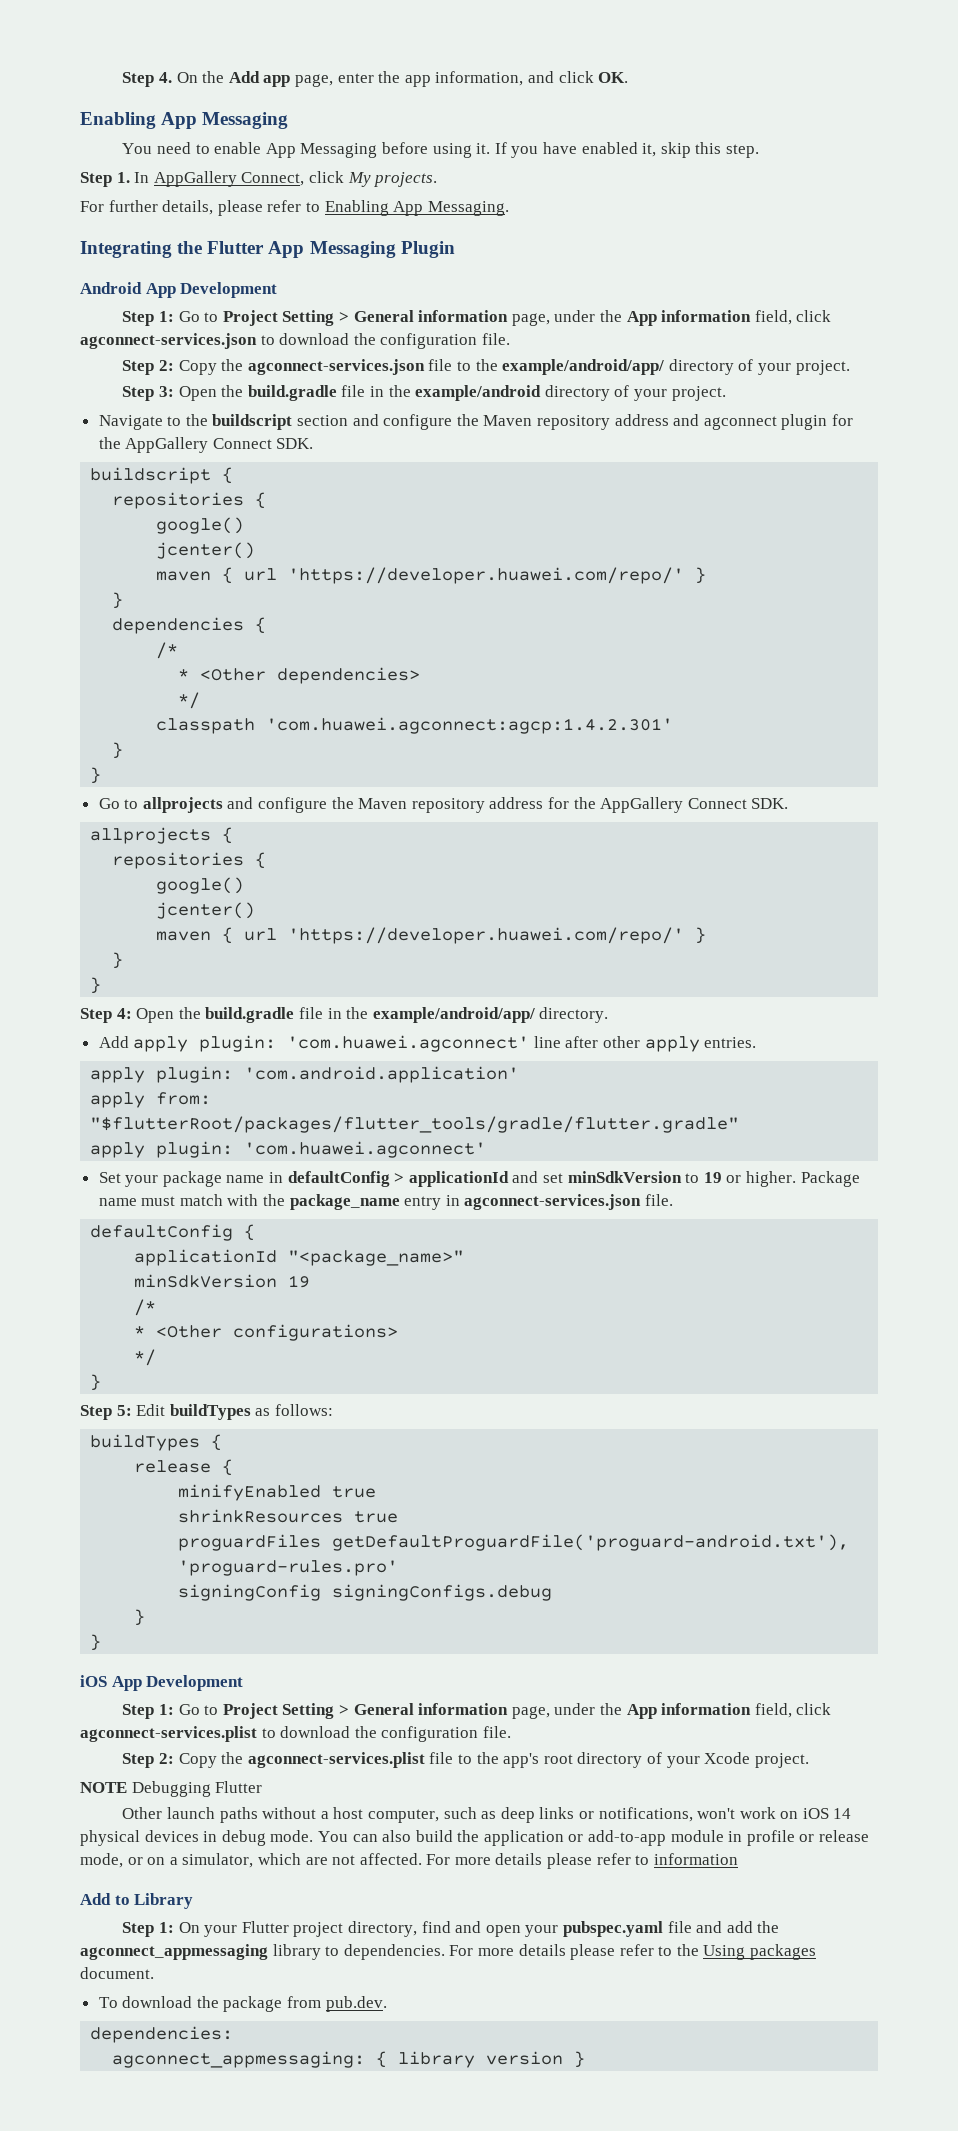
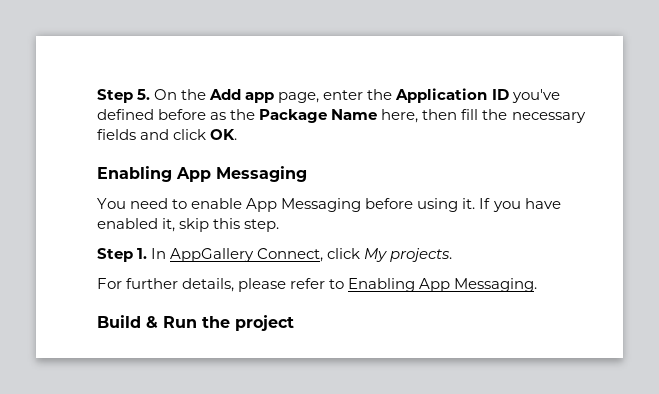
[122,72,173,87] Step 4. -> [97,89,151,103] Step 5.
[404,71,524,87] app information, -> [395,88,560,103] [97,109,586,123] [97,129,136,140] Application ID you've defined before as the Package Name here, then fill the necessary fields
[80,241,455,258] [80,282,278,298] [122,310,832,326] [80,333,510,349] [122,359,850,375] [122,385,726,401] [98,414,853,430] [98,437,314,453] [90,467,234,484] [112,492,267,509] [156,517,245,534] [156,542,256,559] [156,567,707,584] [112,592,124,609] [112,617,267,634] [156,642,179,659] [178,667,421,684] [178,692,201,709] [156,717,674,734] [112,742,124,759] [90,767,102,784] [98,797,789,813] [90,827,234,844] [112,852,267,869] [156,877,245,894] [156,902,256,919] [156,927,707,944] [112,952,124,969] [90,977,102,994] [80,1007,609,1023] [98,1035,757,1052] [90,1066,520,1083] [90,1092,212,1108] [90,1116,740,1133] [90,1141,487,1158] [98,1171,860,1187] [98,1194,674,1210] [90,1224,256,1241] [134,1249,465,1266] [134,1274,311,1288] [134,1299,157,1316] [134,1324,399,1341] [134,1349,157,1366] [90,1374,102,1391] [80,1404,333,1420] [90,1434,223,1451] [134,1459,234,1476] [178,1484,377,1501] [178,1509,399,1523] [178,1534,850,1551] [178,1560,399,1576] [178,1584,553,1601] [134,1609,146,1626] [90,1634,102,1651] [80,1675,244,1691] [122,1703,832,1719] [80,1726,511,1742] [122,1752,809,1768] [80,1781,263,1797] [122,1807,852,1823] [80,1830,870,1846] [80,1853,738,1869] [80,1893,194,1909] [122,1921,780,1937] [80,1944,817,1960] [80,1967,154,1979] [98,1996,387,2012] [90,2026,234,2043] [112,2051,586,2068] Integrating the Flutter App Messaging Plugin // Android App Development // Step 1: Go to Project Setting > General information page, under the App information field, click agconnect-services.json to download the configuration file. // Step 2: Copy the agconnect-services.json file to the example/android/app/ directory of your project. // Step 3: Open the build.gradle file in the example/android directory of your project. // Navigate to the buildscript section and configure the Maven repository address and agconnect plugin for the AppGallery Connect SDK. // buildscript { // repositories { // google() // jcenter() // maven { url 'https://developer.huawei.com/repo/' } // } // dependencies { // /* // * <Other dependencies> // */ // classpath 'com.huawei.agconnect:agcp:1.4.2.301' // } // } // Go to allprojects and configure the Maven repository address for the AppGallery Connect SDK. // allprojects { // repositories { // google() // jcenter() // maven { url 'https://developer.huawei.com/repo/' } // } // } // Step 4: Open the build.gradle file in the example/android/app/ directory. // Add apply plugin: 'com.huawei.agconnect' line after other apply entries. // apply plugin: 'com.android.application' // apply from: "$flutterRoot/packages/flutter_tools/gradle/flutter.gradle" // apply plugin: 'com.huawei.agconnect' // Set your package name in defaultConfig > applicationId and set minSdkVersion to 19 or higher. Package name must match with the package_name entry in agconnect-services.json file. // defaultConfig { // applicationId "<package_name>" // minSdkVersion 19 // /* // * <Other configurations> // */ // } // Step 5: Edit buildTypes as follows: // buildTypes { // release { // minifyEnabled true // shrinkResources true // proguardFiles getDefaultProguardFile('proguard-android.txt'), 'proguard-rules.pro' // signingConfig signingConfigs.debug // } // } // iOS App Development // Step 1: Go to Project Setting > General information page, under the App information field, click agconnect-services.plist to download the configuration file. // Step 2: Copy the agconnect-services.plist file to the app's root directory of your Xcode project. // NOTE Debugging Flutter // Other launch paths without a host computer, such as deep links or notifications, won't work on iOS 14 physical devices in debug mode. You can also build the application or add-to-app module in profile or release mode, or on a simulator, which are not affected. For more details please refer to information // Add to Library // Step 1: On your Flutter project directory, find and open your pubspec.yaml file and add the agconnect_appmessaging library to dependencies. For more details please refer to the Using packages document. // To download the package from pub.dev. // dependencies: // agconnect_appmessaging: { library version } -> [97,315,294,331] Build & Run the project

